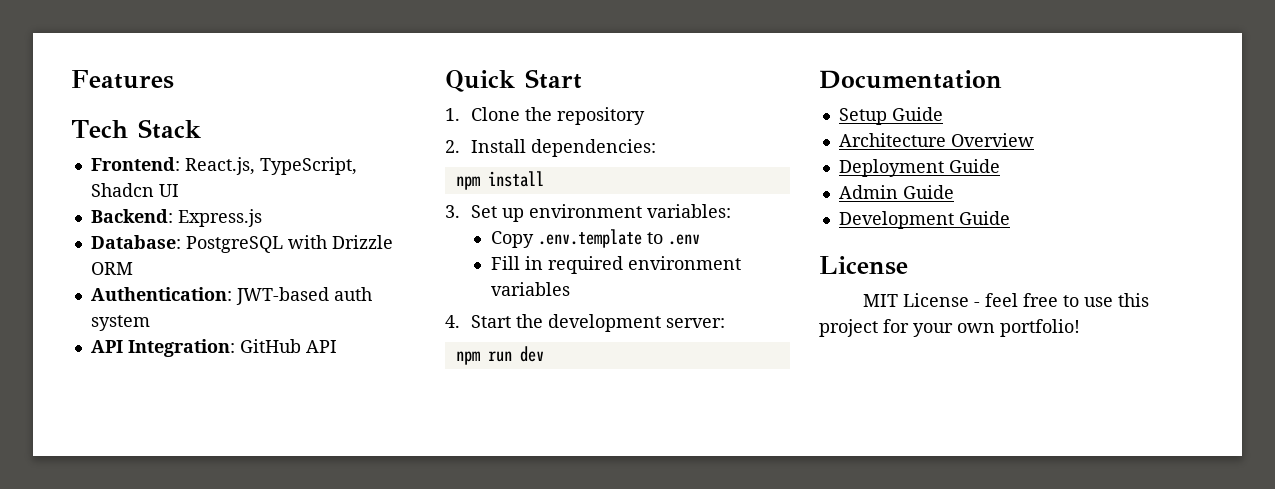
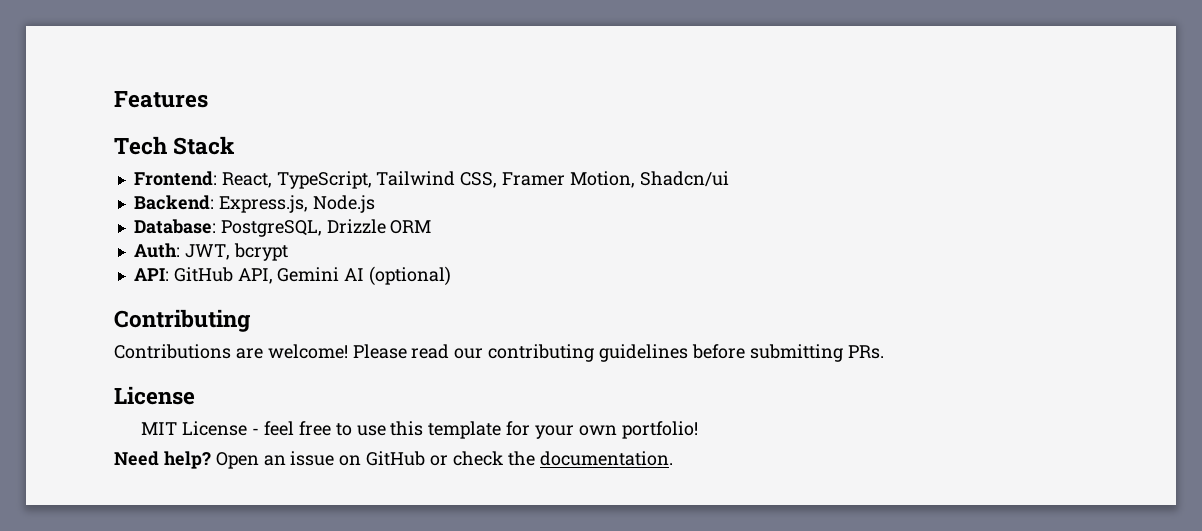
[184,157,357,175] [90,183,179,197] React.js, TypeScript, Shadcn UI -> [221,171,729,189] React, TypeScript, Tailwind CSS, Framer Motion, Shadcn/ui
[177,209,262,227] Express.js -> [218,195,375,213] Express.js, Node.js
[185,235,327,253] PostgreSQL with -> [220,220,322,237] PostgreSQL,
[90,287,372,305] [90,315,150,331] [90,339,337,357] [445,69,582,92] [445,107,645,125] [445,139,656,157] [455,171,544,190] [445,204,731,222] [490,229,700,248] [490,256,741,274] [490,282,570,296] [445,314,725,332] [455,346,544,365] [819,70,1002,89] [838,107,943,125] [838,133,1034,147] [838,159,1000,177] [838,185,954,199] [838,211,1010,229] Authentication: JWT-based auth system // API Integration: GitHub API // Quick Start // 1. Clone the repository // 2. Install dependencies: // npm install // 3. Set up environment variables: // Copy .env.template to .env // Fill in required environment variables // 4. Start the development server: // npm run dev // Documentation // Setup Guide // Architecture Overview // Deployment Guide // Admin Guide // Development Guide -> [133,243,288,261] [133,266,452,286] [114,309,251,332] [114,344,884,362] Auth: JWT, bcrypt // API: GitHub API, Gemini AI (optional) // Contributing // Contributions are welcome! Please read our contributing guidelines before submitting PRs.
[819,319,878,337] project -> [428,421,502,439] template
(1080, 328) none -> [114,451,673,469] // Need help? Open an issue on GitHub or check the documentation.

